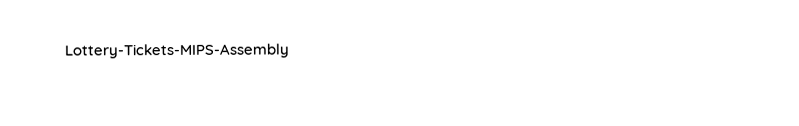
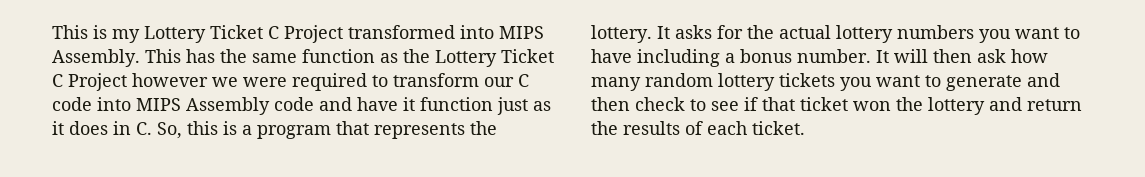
[64,43,289,59] Lottery-Tickets-MIPS-Assembly -> [52,25,544,43] [52,49,554,67] [52,73,529,91] [52,97,551,115] [52,121,497,139] [591,25,1080,43] [591,49,1048,67] [591,73,1060,91] [591,97,1082,115] [591,121,805,135] This is my Lottery Ticket C Project transformed into MIPS Assembly. This has the same function as the Lottery Ticket C Project however we were required to transform our C code into MIPS Assembly code and have it function just as it does in C. So, this is a program that represents the lottery. It asks for the actual lottery numbers you want to have including a bonus number. It will then ask how many random lottery tickets you want to generate and then check to see if that ticket won the lottery and return the results of each ticket.

